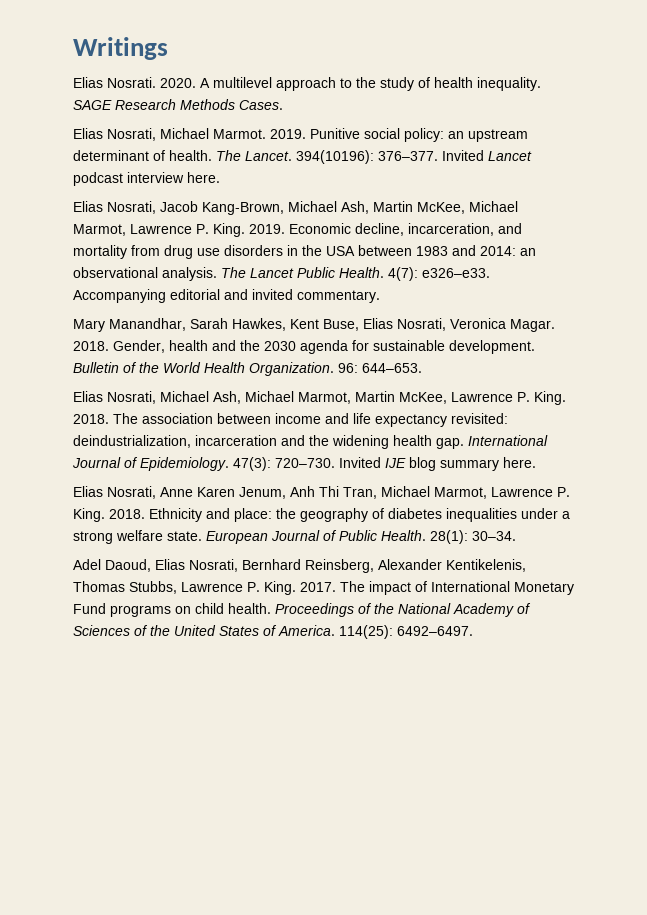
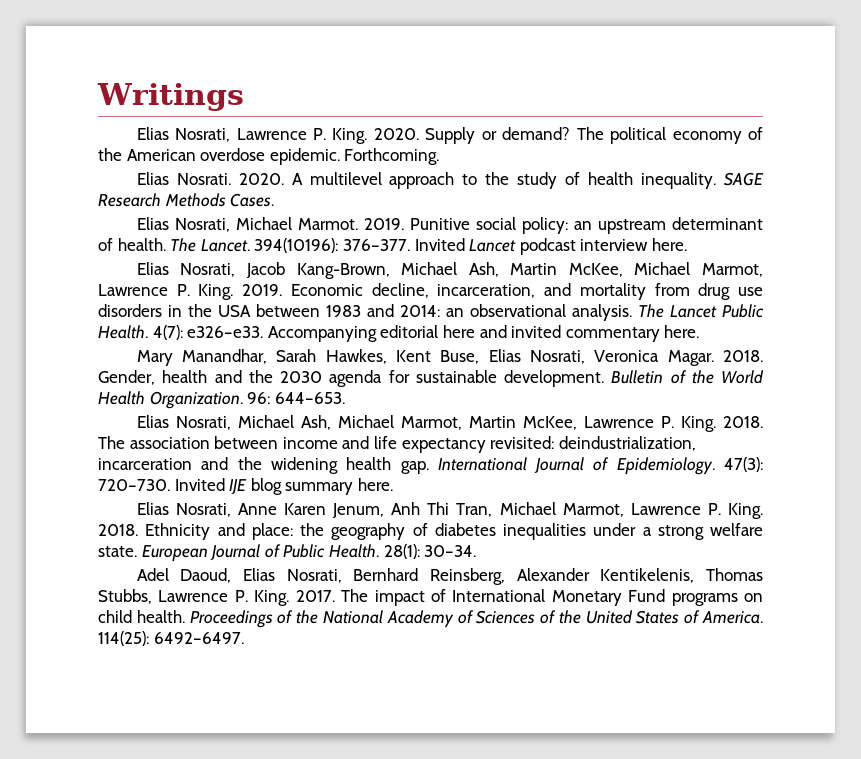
(168, 48) none -> [136,127,763,144] [98,148,440,165] // Elias Nosrati, Lawrence P. King. 2020. Supply or demand? The political economy of the American overdose epidemic. Forthcoming.
(220, 294) none -> [442,325,475,338] here
[297,290,380,303] commentary. -> [565,325,700,342] commentary here.

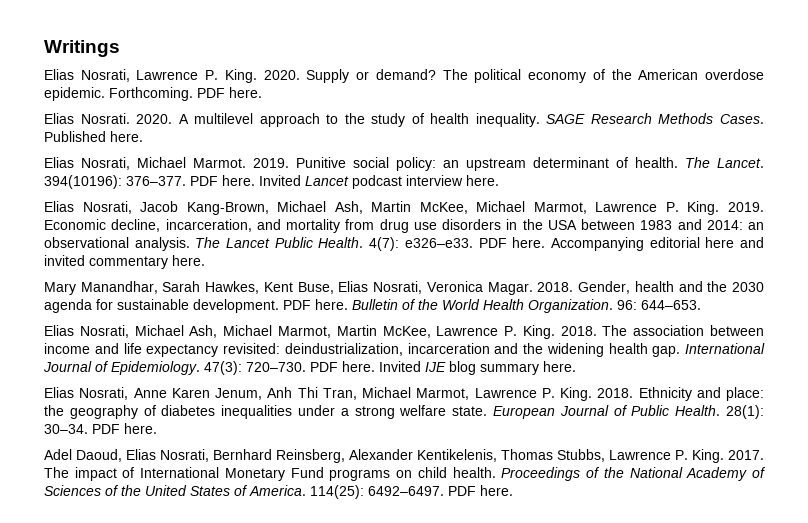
(440, 156) none -> [197,87,262,98] PDF here.
(275, 200) none -> [44,131,143,142] Published here.
(410, 245) none -> [190,175,255,186] PDF here.
(264, 332) none -> [478,237,546,248] PDF here.
(604, 378) none -> [283,299,348,310] PDF here.
(170, 485) none -> [310,361,375,372] PDF here.
(477, 551) none -> [92,423,157,434] PDF here.
(244, 638) none -> [448,485,513,496] PDF here.

